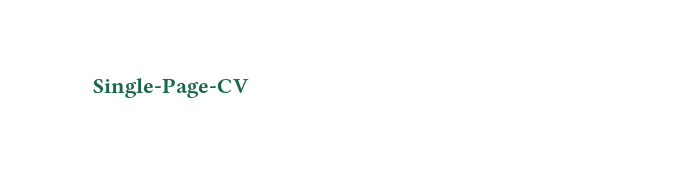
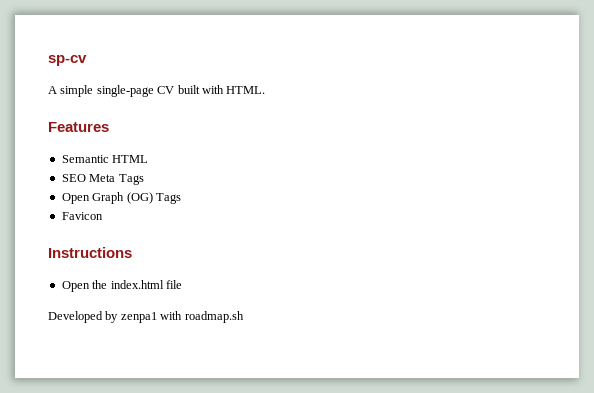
[93,78,249,98] Single-Page-CV -> [48,55,87,66] [48,85,266,97] [48,122,109,132] [61,155,149,163] [61,174,144,185] [61,192,181,204] [61,212,103,220] [48,247,132,258] [61,280,182,292] [48,311,244,323] sp-cv // A simple single-page CV built with HTML. // Features // Semantic HTML // SEO Meta Tags // Open Graph (OG) Tags // Favicon // Instructions // Open the index.html file // Developed by zenpa1 with roadmap.sh

